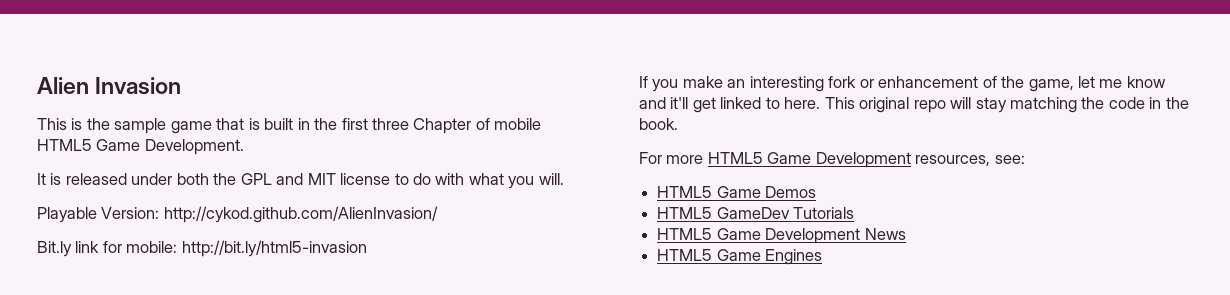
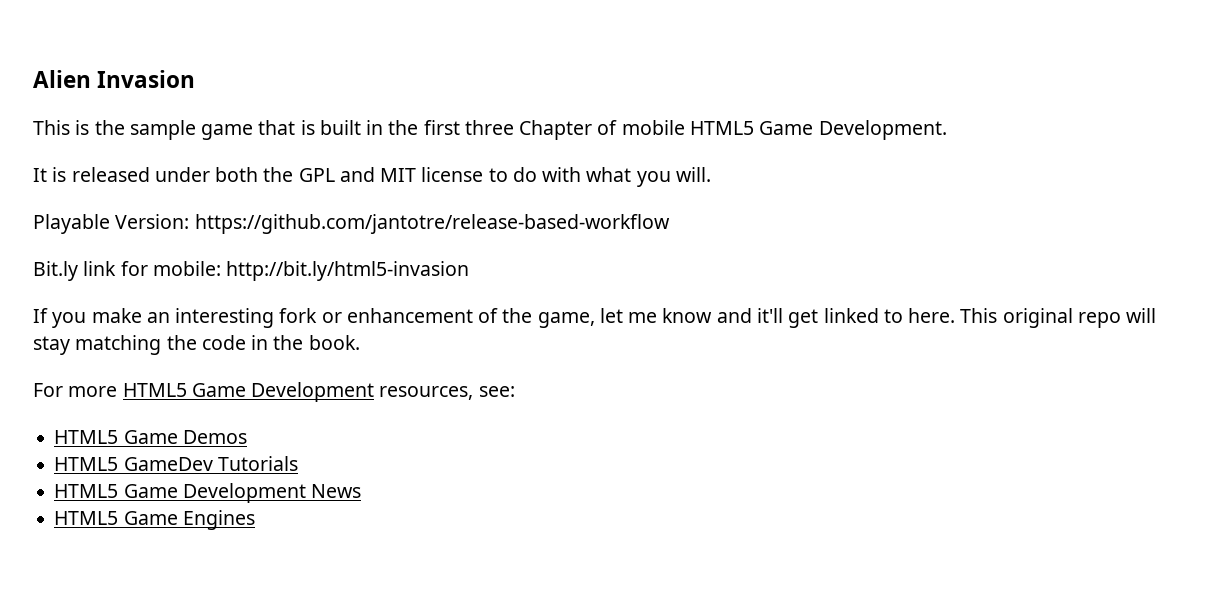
[163,206,438,223] http://cykod.github.com/AlienInvasion/ -> [194,214,670,234] https://github.com/jantotre/release-based-workflow

